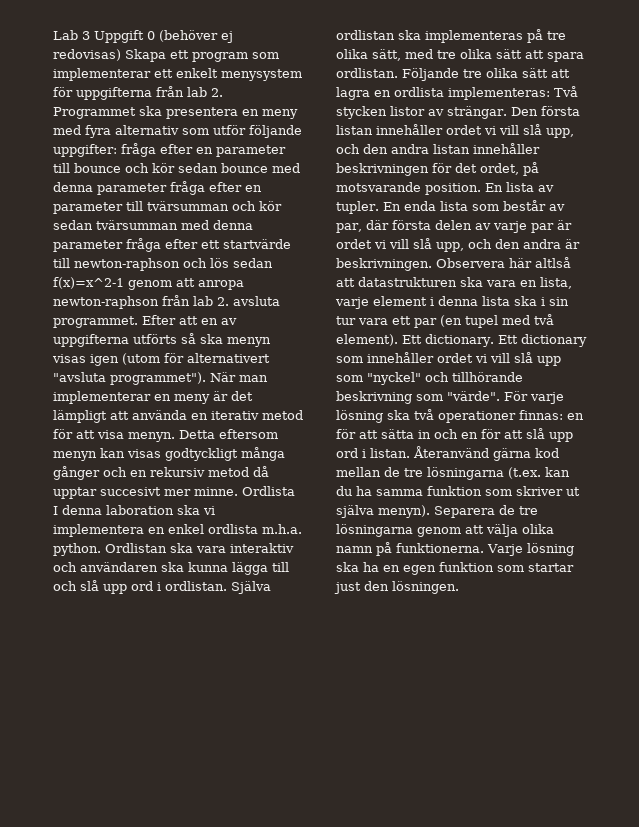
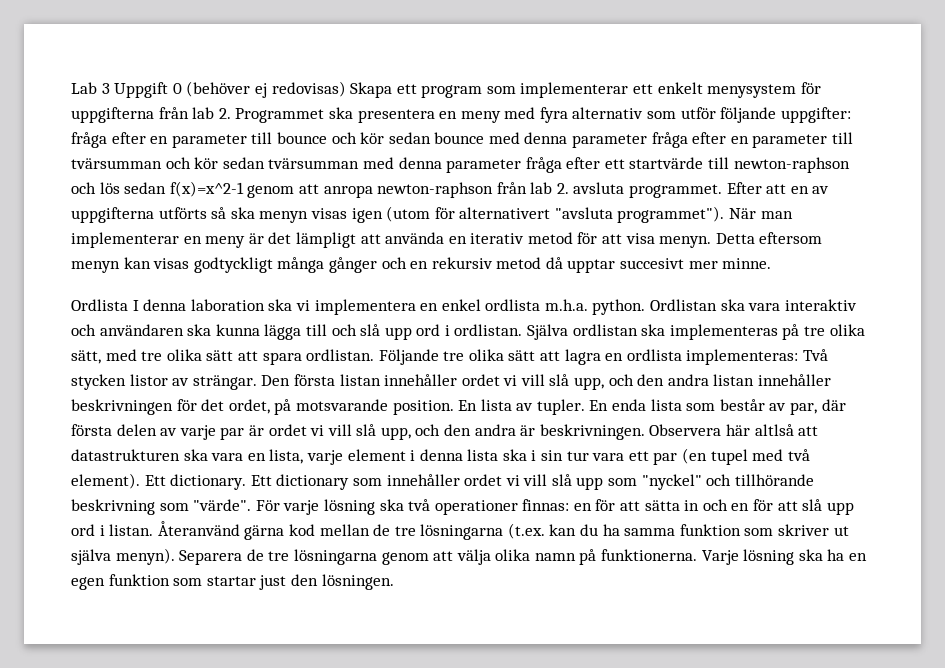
(238, 491) none -> (772, 263) //

